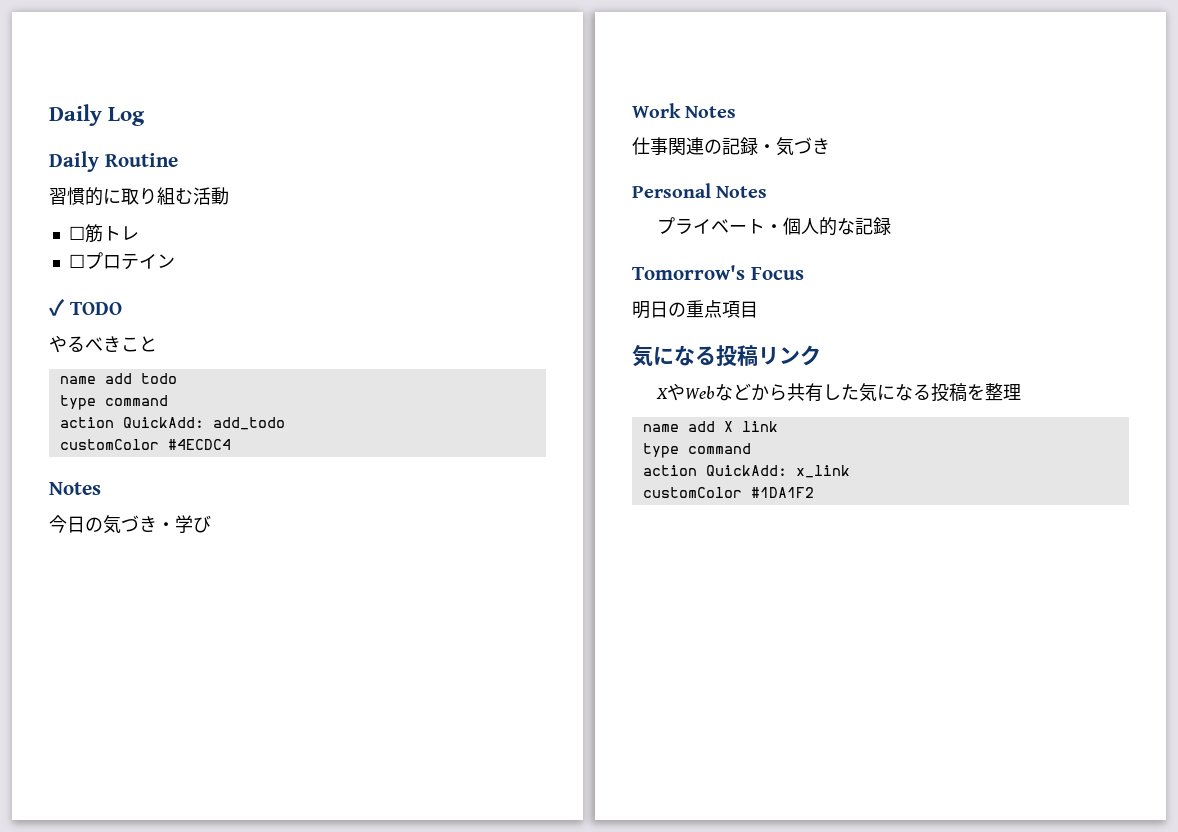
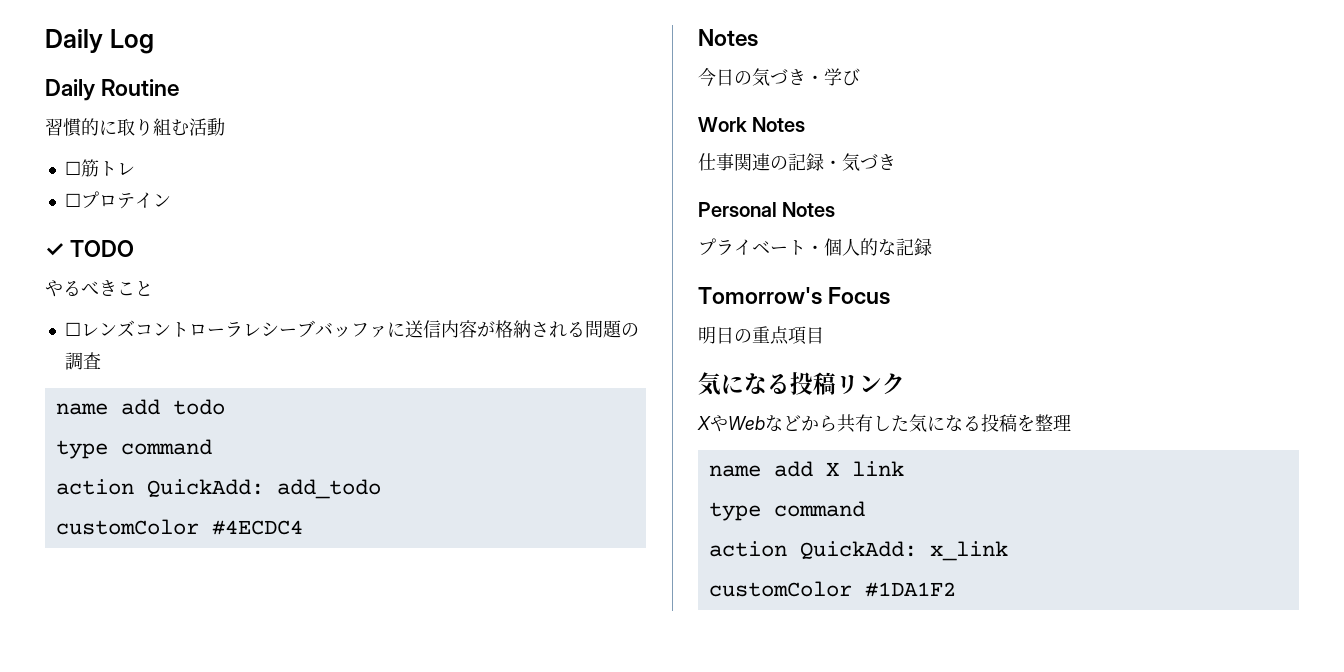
(157, 344) none -> [64,320,639,338] [64,352,101,370] // ☐レンズコントローラレシーブバッファに送信内容が格納される問題の調査

